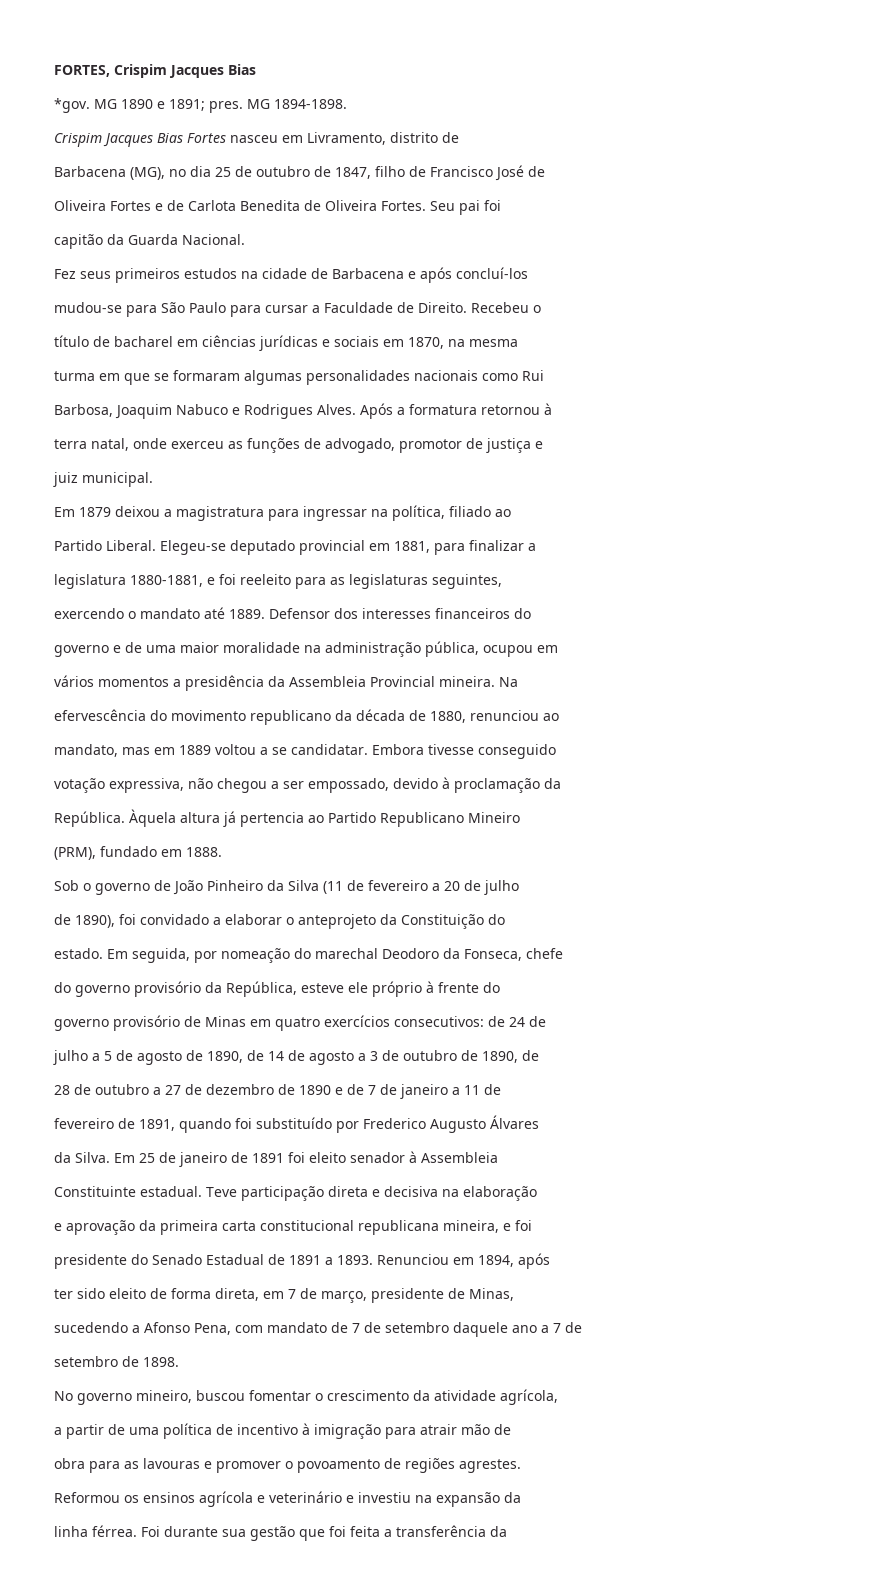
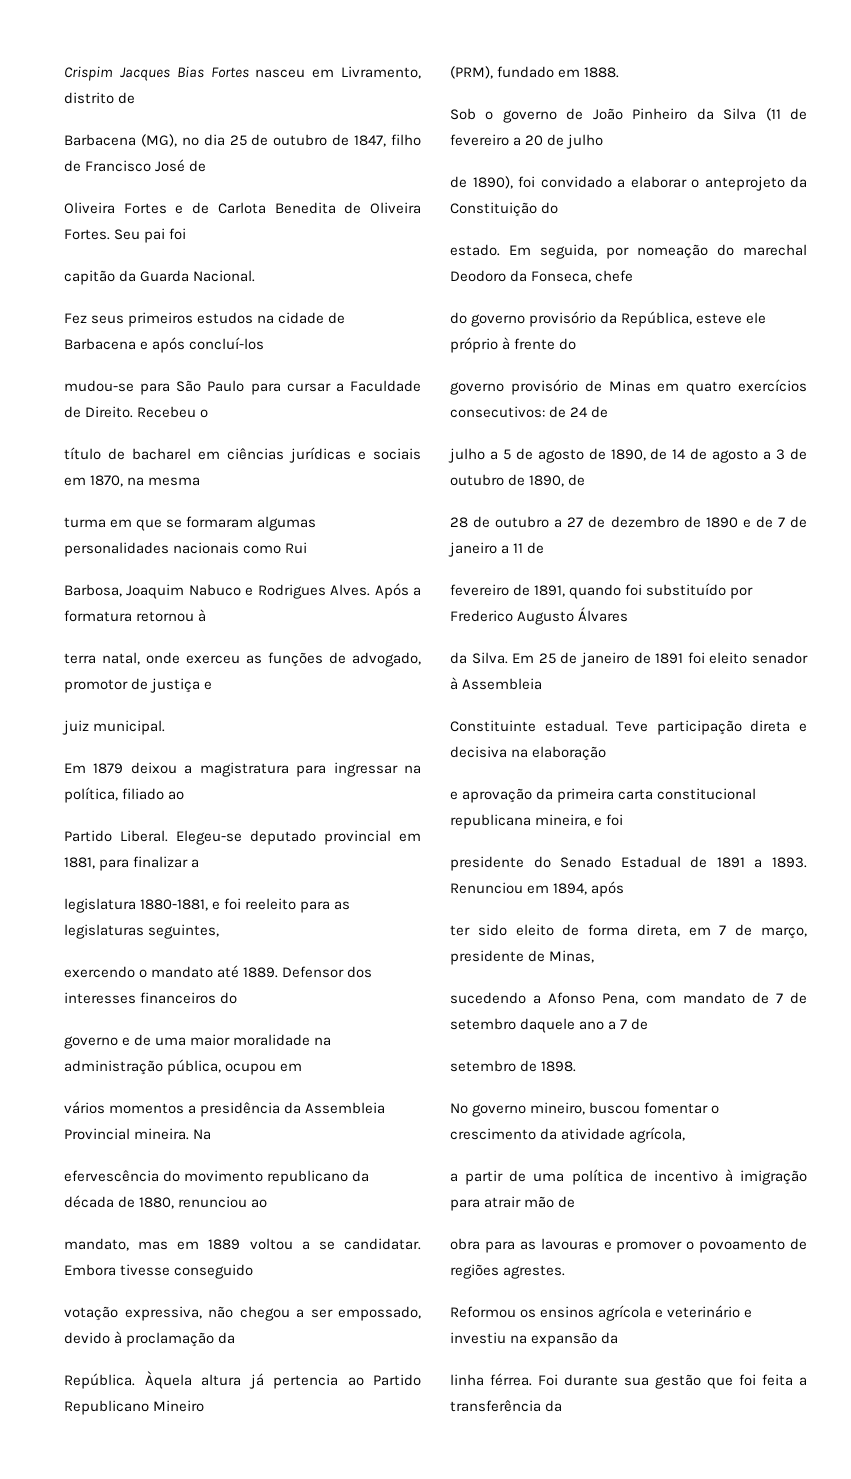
[54,64,256,78] [54,98,347,113] FORTES, Crispim Jacques Bias // *gov. MG 1890 e 1891; pres. MG 1894-1898. // -> (64, 73) none

